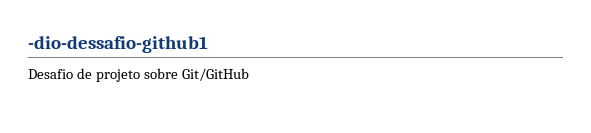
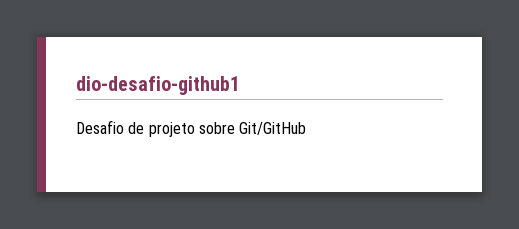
[28,36,208,53] -dio-dessafio-github1 -> [76,76,240,95] dio-desafio-github1

